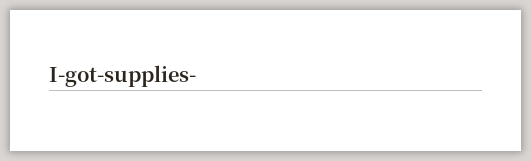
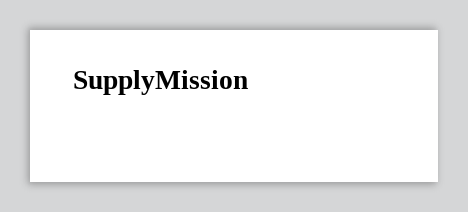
[49,65,196,87] I-got-supplies- -> [73,70,248,95] SupplyMission

